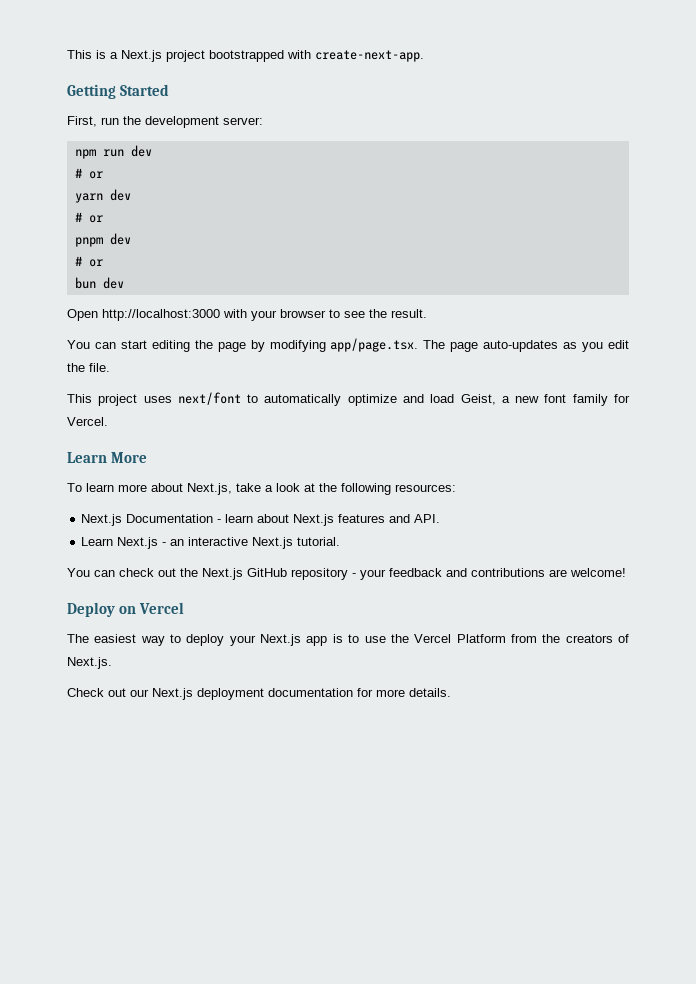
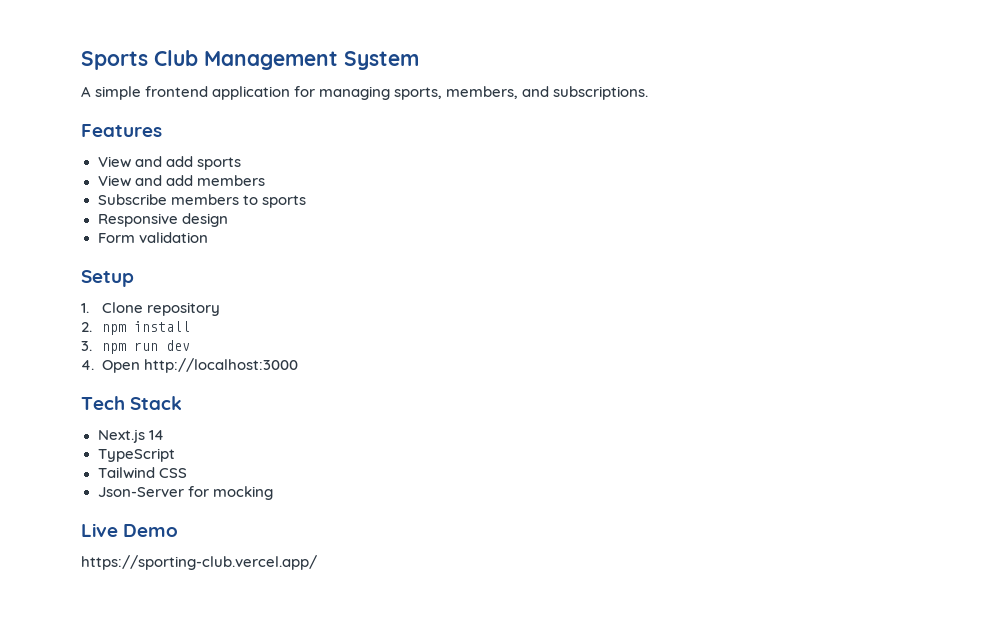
[67,50,424,62] [67,84,169,99] [67,116,263,128] [74,145,152,159] [74,168,103,179] [74,189,131,203] [74,212,103,223] [74,233,131,247] [74,256,103,267] [74,277,124,289] [67,309,427,321] [67,338,630,352] [67,363,110,372] [67,392,630,406] [67,417,108,426] [67,452,147,463] [67,483,456,495] [81,514,441,526] [81,537,341,549] [67,568,626,580] [67,602,184,617] [67,634,630,646] [67,657,112,669] [67,688,451,700] This is a Next.js project bootstrapped with create-next-app. // Getting Started // First, run the development server: // npm run dev // # or // yarn dev // # or // pnpm dev // # or // bun dev // Open http://localhost:3000 with your browser to see the result. // You can start editing the page by modifying app/page.tsx. The page auto-updates as you edit the file. // This project uses next/font to automatically optimize and load Geist, a new font family for Vercel. // Learn More // To learn more about Next.js, take a look at the following resources: // Next.js Documentation - learn about Next.js features and API. // Learn Next.js - an interactive Next.js tutorial. // You can check out the Next.js GitHub repository - your feedback and contributions are welcome! // Deploy on Vercel // The easiest way to deploy your Next.js app is to use the Vercel Platform from the creators of Next.js. // Check out our Next.js deployment documentation for more details. -> [81,50,419,70] [81,86,649,100] [81,124,162,137] [97,156,241,170] [97,175,265,187] [97,194,306,208] [97,213,228,227] [97,232,208,243] [81,270,134,287] [81,302,220,316] [81,321,190,335] [81,340,190,354] [81,358,298,373] [81,396,183,410] [97,429,164,443] [97,448,175,462] [97,467,187,479] [97,486,273,500] [81,523,179,537] [81,555,317,570] Sports Club Management System // A simple frontend application for managing sports, members, and subscriptions. // Features // View and add sports // View and add members // Subscribe members to sports // Responsive design // Form validation // Setup // 1. Clone repository // 2. npm install // 3. npm run dev // 4. Open http://localhost:3000 // Tech Stack // Next.js 14 // TypeScript // Tailwind CSS // Json-Server for mocking // Live Demo // https://sporting-club.vercel.app/

